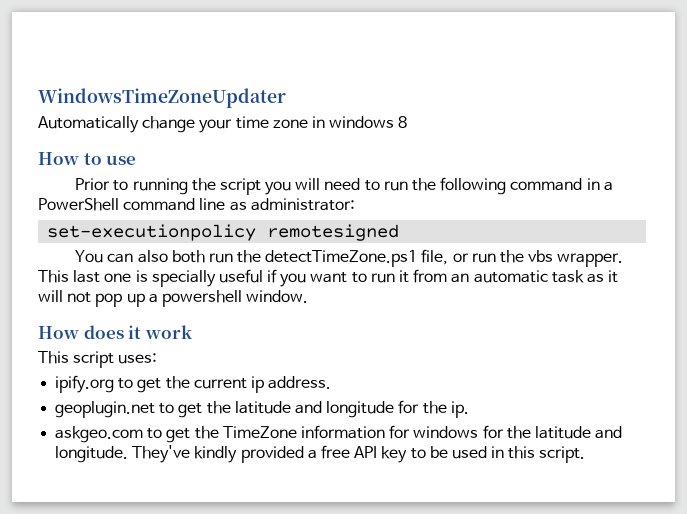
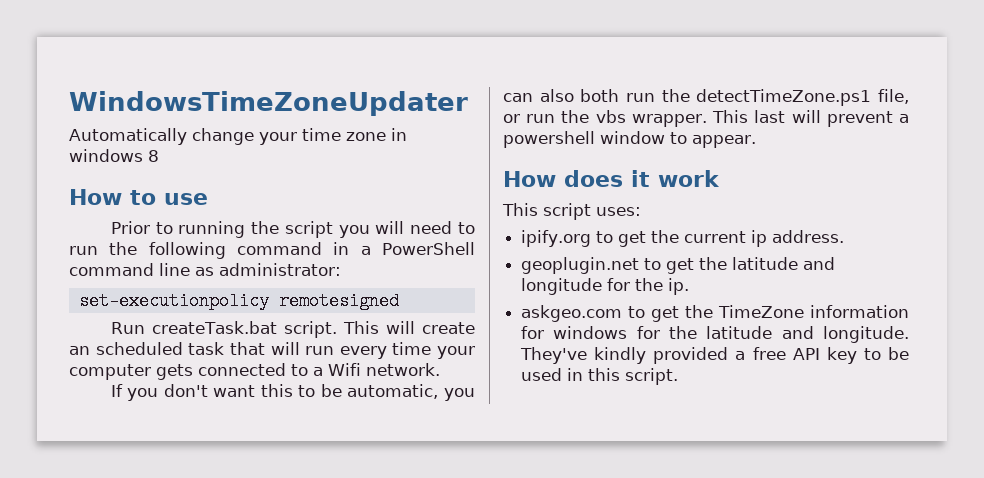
[75,250,104,263] You -> [110,321,476,338] [69,342,475,359] [69,363,440,380] [110,384,475,401] Run createTask.bat script. This will create an scheduled task that will run every time your computer gets connected to a Wifi network. // If you don't want this to be automatic, you
[104,269,619,287] [38,290,309,307] one is specially useful if you want to run it from an automatic task as it will not pop up a powershell window. -> [791,110,909,127] [503,131,756,148] will prevent a powershell window to appear.

